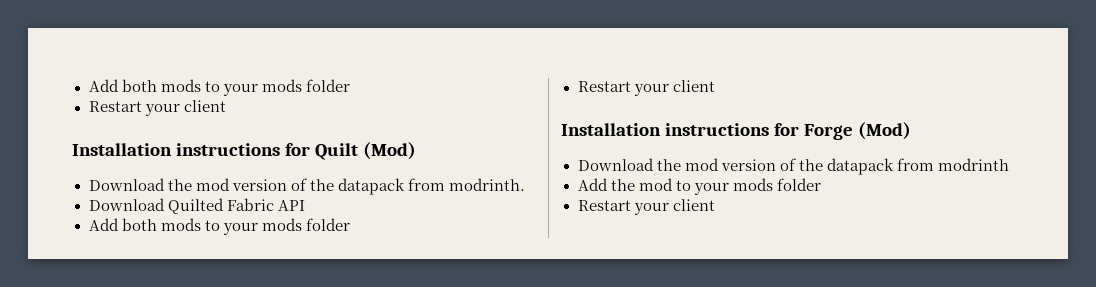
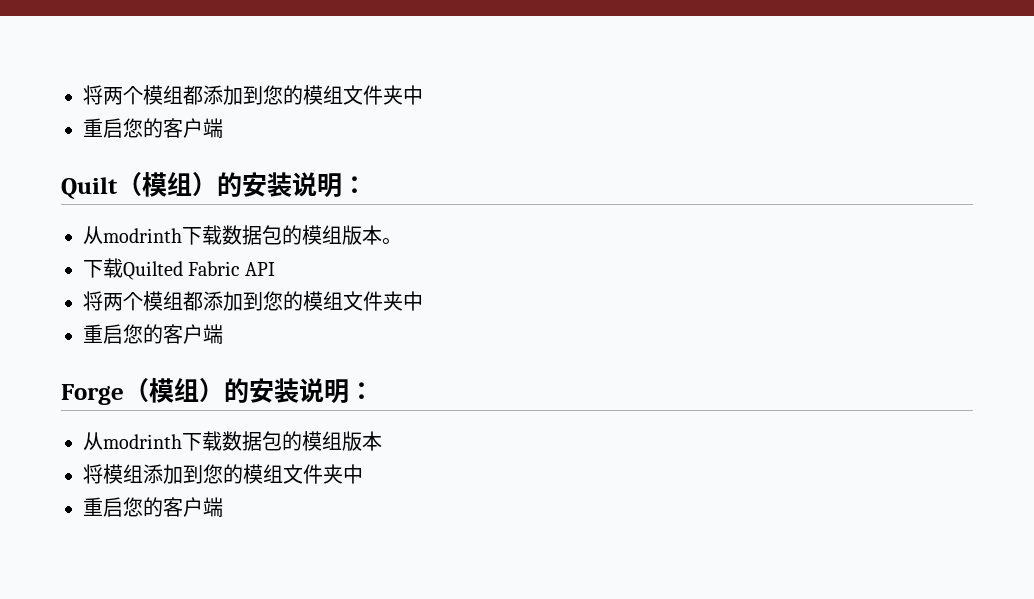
[88,79,350,96] [88,100,226,116] [72,142,416,160] [88,178,525,195] [88,198,305,214] [88,218,350,235] [577,80,715,96] [561,122,911,140] [577,158,1009,175] [577,178,821,195] [577,199,715,215] Add both mods to your mods folder // Restart your client // Installation instructions for Quilt (Mod) // Download the mod version of the datapack from modrinth. // Download Quilted Fabric API // Add both mods to your mods folder // Restart your client // Installation instructions for Forge (Mod) // Download the mod version of the datapack from modrinth // Add the mod to your mods folder // Restart your client -> [83,85,423,105] [83,118,223,138] [61,172,367,199] [83,225,402,245] [83,258,275,280] [83,291,423,311] [83,324,223,344] [61,378,374,405] [83,431,382,451] [83,464,363,484] [83,497,223,517] 将两个模组都添加到您的模组文件夹中 // 重启您的客户端 // Quilt（模组）的安装说明： // 从modrinth下载数据包的模组版本。 // 下载Quilted Fabric API // 将两个模组都添加到您的模组文件夹中 // 重启您的客户端 // Forge（模组）的安装说明： // 从modrinth下载数据包的模组版本 // 将模组添加到您的模组文件夹中 // 重启您的客户端

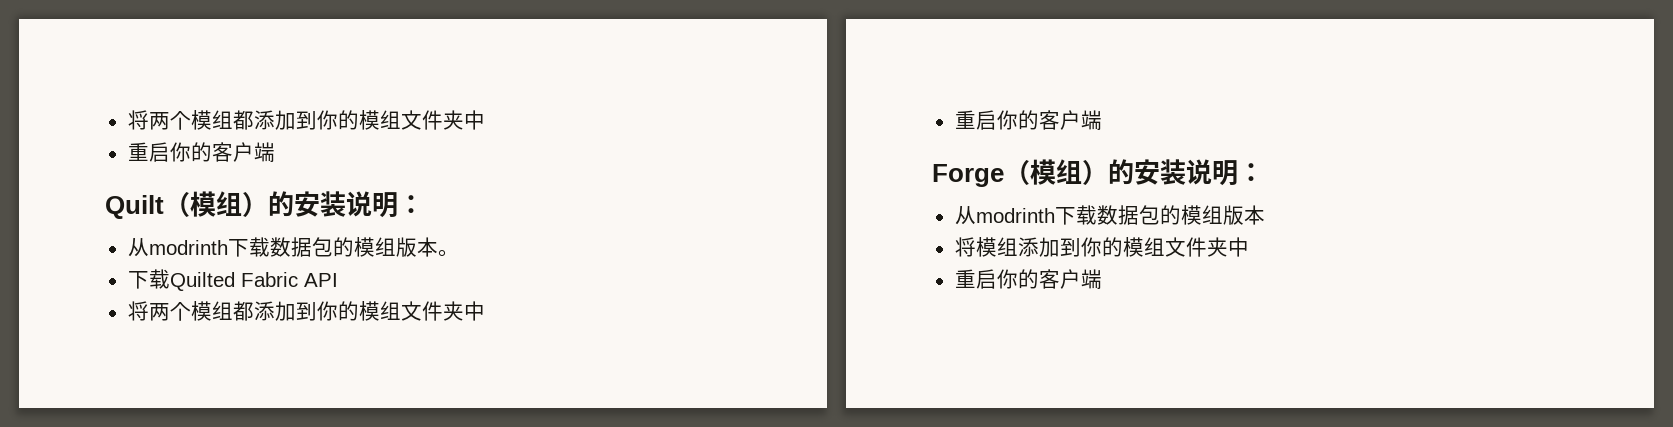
[83,85,423,105] [83,118,143,138] 将两个模组都添加到您的模组文件夹中 // 重启您 -> [127,110,485,130] [127,142,191,162] 将两个模组都添加到你的模组文件夹中 // 重启你
[263,291,423,311] [83,324,143,344] 您的模组文件夹中 // 重启您 -> [316,301,485,321] [954,110,1018,130] 你的模组文件夹中 // 重启你
[203,464,363,484] [83,497,143,517] 您的模组文件夹中 // 重启您 -> [1080,237,1249,257] [954,269,1018,289] 你的模组文件夹中 // 重启你

